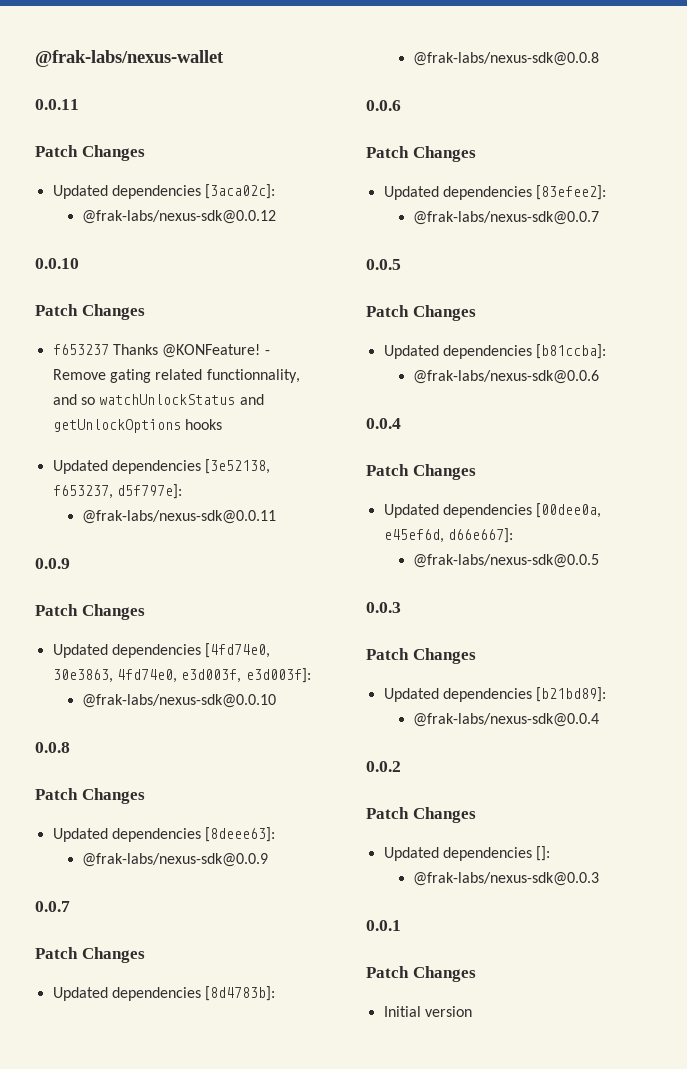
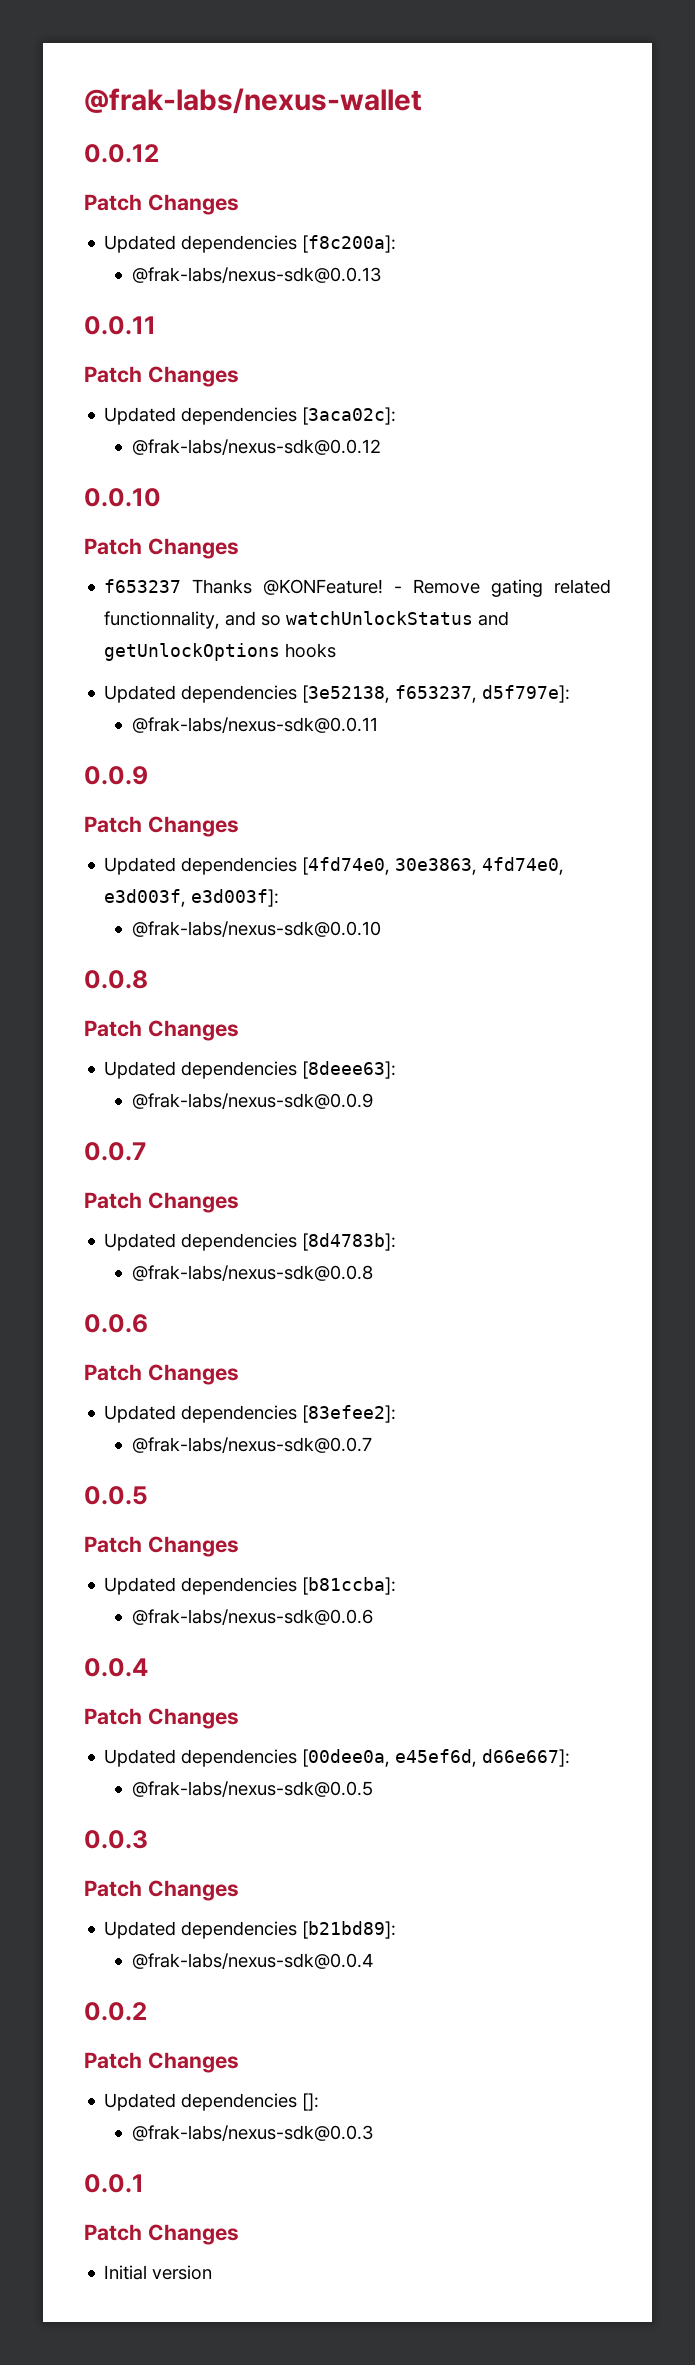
(224, 58) none -> [84,144,159,163] [84,194,239,215] [104,235,397,253] [131,267,381,283] // 0.0.12 // Patch Changes // Updated dependencies [f8c200a]: // @frak-labs/nexus-sdk@0.0.13

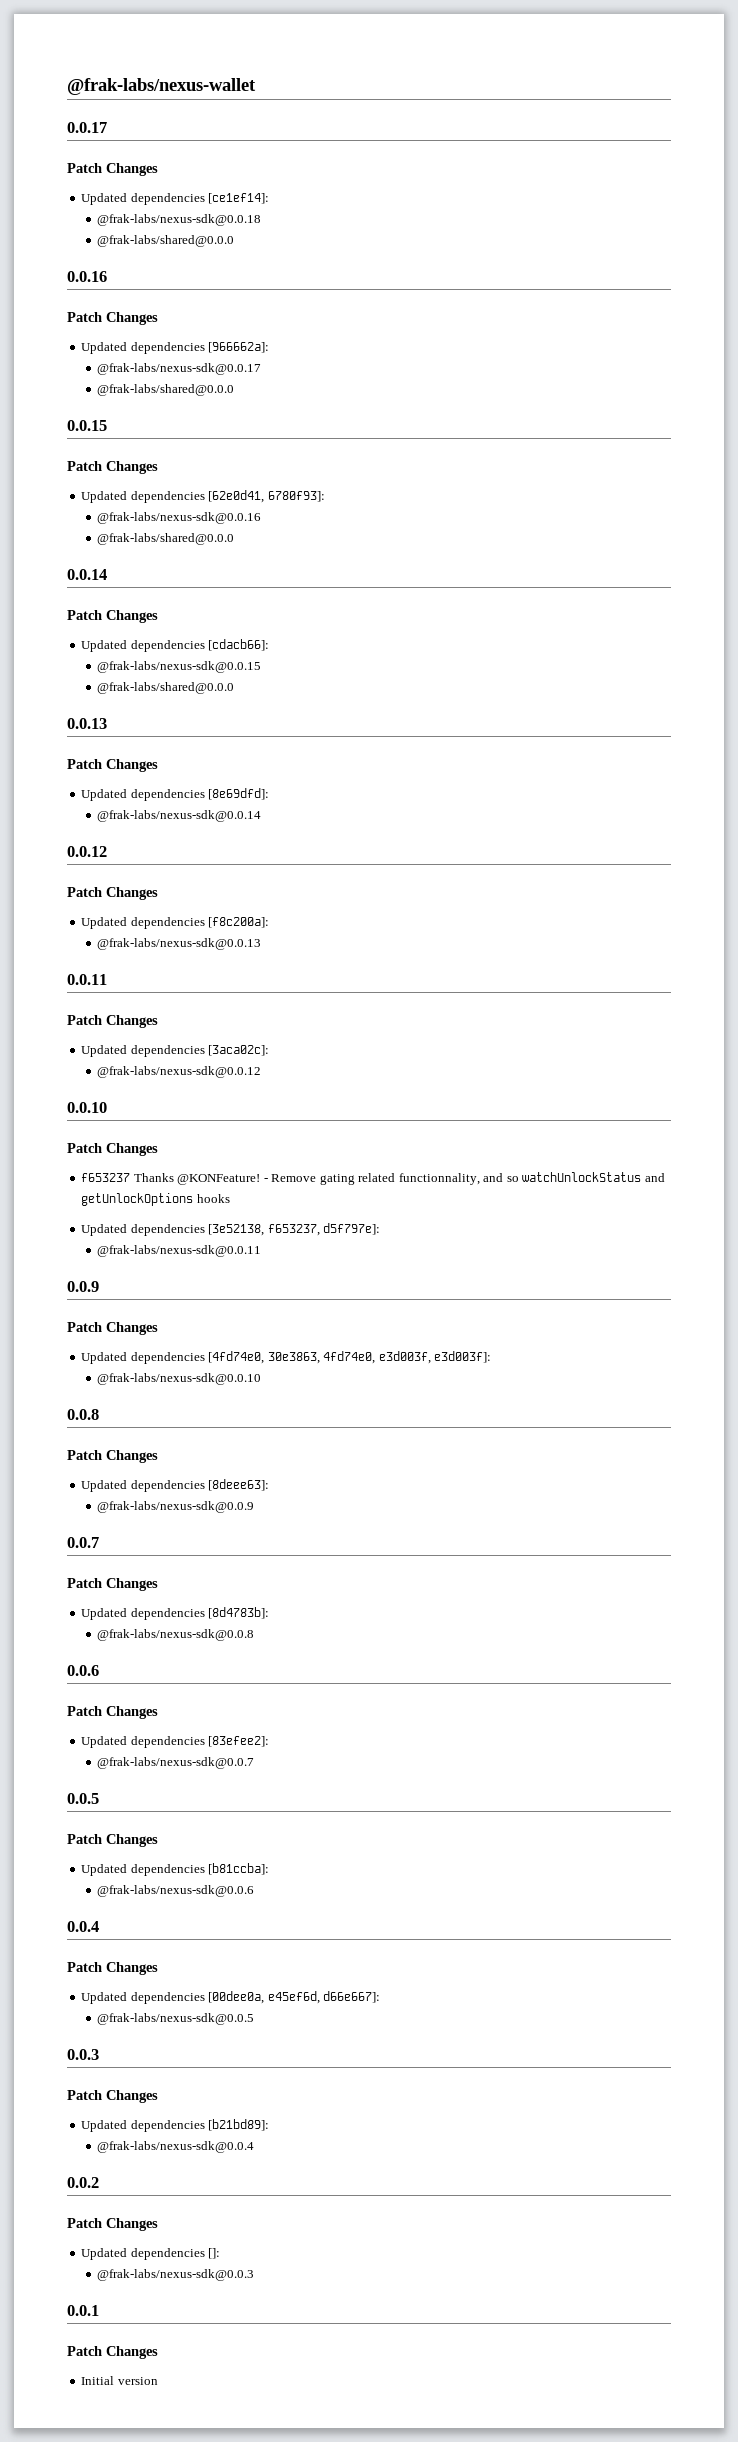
(422, 101) none -> [67,122,107,133] [67,163,158,176] [81,193,270,205] [97,214,262,226] [97,235,235,247] [67,271,107,282] [67,312,158,325] [81,342,270,354] [97,363,262,375] [97,384,235,396] [67,420,107,431] [67,461,158,474] [81,490,325,503] [97,512,262,524] [97,533,235,545] [67,569,107,580] [67,610,158,623] [81,639,270,652] [97,661,262,673] [97,682,235,694] [67,718,107,729] [67,759,158,772] [81,788,270,801] [97,810,262,822] // 0.0.17 // Patch Changes // Updated dependencies [ce1ef14]: // @frak-labs/nexus-sdk@0.0.18 // @frak-labs/shared@0.0.0 // 0.0.16 // Patch Changes // Updated dependencies [966662a]: // @frak-labs/nexus-sdk@0.0.17 // @frak-labs/shared@0.0.0 // 0.0.15 // Patch Changes // Updated dependencies [62e0d41, 6780f93]: // @frak-labs/nexus-sdk@0.0.16 // @frak-labs/shared@0.0.0 // 0.0.14 // Patch Changes // Updated dependencies [cdacb66]: // @frak-labs/nexus-sdk@0.0.15 // @frak-labs/shared@0.0.0 // 0.0.13 // Patch Changes // Updated dependencies [8e69dfd]: // @frak-labs/nexus-sdk@0.0.14

